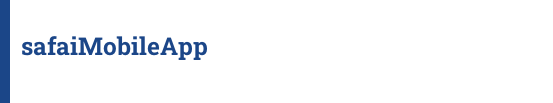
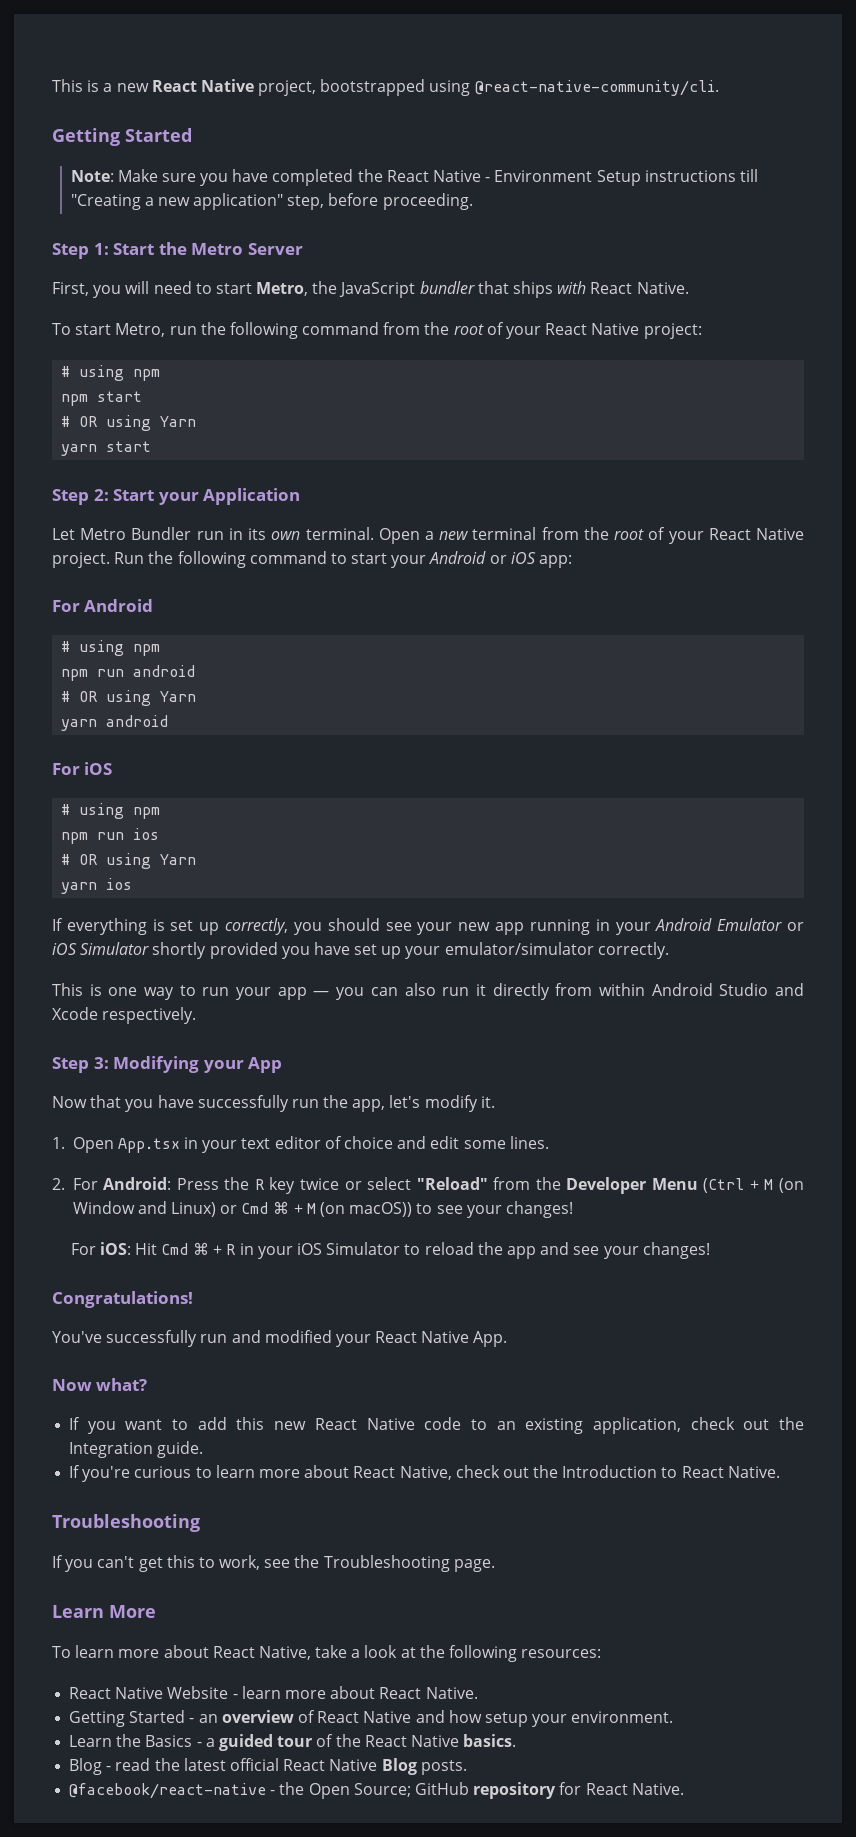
[21,36,208,60] safaiMobileApp -> [52,79,719,96] [52,128,192,146] [70,169,758,186] [70,193,473,210] [52,242,303,259] [52,281,689,298] [52,322,702,339] [61,365,161,381] [61,391,143,406] [61,415,197,431] [61,441,152,456] [52,488,301,505] [52,527,804,544] [52,551,573,568] [52,599,154,612] [61,640,161,656] [61,665,196,681] [61,690,197,706] [61,715,169,731] [52,762,113,775] [61,803,161,819] [61,828,160,844] [61,853,197,869] [61,878,133,894] [52,918,805,935] [52,942,669,959] [52,983,805,1000] [52,1007,197,1024] [52,1056,283,1073] [52,1095,495,1112] [52,1136,549,1153] [52,1177,804,1194] [72,1201,573,1218] [70,1242,710,1259] [52,1291,193,1308] [52,1330,508,1347] [52,1378,148,1391] [69,1417,805,1434] [69,1441,204,1458] [69,1465,780,1482] [52,1514,200,1532] [52,1555,495,1572] [52,1605,156,1618] [52,1645,602,1662] [69,1686,478,1699] [69,1710,674,1727] [69,1734,517,1751] [69,1758,467,1775] [69,1782,684,1799] This is a new React Native project, bootstrapped using @react-native-community/cli. // Getting Started // Note: Make sure you have completed the React Native - Environment Setup instructions till "Creating a new application" step, before proceeding. // Step 1: Start the Metro Server // First, you will need to start Metro, the JavaScript bundler that ships with React Native. // To start Metro, run the following command from the root of your React Native project: // # using npm // npm start // # OR using Yarn // yarn start // Step 2: Start your Application // Let Metro Bundler run in its own terminal. Open a new terminal from the root of your React Native project. Run the following command to start your Android or iOS app: // For Android // # using npm // npm run android // # OR using Yarn // yarn android // For iOS // # using npm // npm run ios // # OR using Yarn // yarn ios // If everything is set up correctly, you should see your new app running in your Android Emulator or iOS Simulator shortly provided you have set up your emulator/simulator correctly. // This is one way to run your app — you can also run it directly from within Android Studio and Xcode respectively. // Step 3: Modifying your App // Now that you have successfully run the app, let's modify it. // 1. Open App.tsx in your text editor of choice and edit some lines. // 2. For Android: Press the R key twice or select "Reload" from the Developer Menu (Ctrl + M (on Window and Linux) or Cmd ⌘ + M (on macOS)) to see your changes! // For iOS: Hit Cmd ⌘ + R in your iOS Simulator to reload the app and see your changes! // Congratulations! // You've successfully run and modified your React Native App. // Now what? // If you want to add this new React Native code to an existing application, check out the Integration guide. // If you're curious to learn more about React Native, check out the Introduction to React Native. // Troubleshooting // If you can't get this to work, see the Troubleshooting page. // Learn More // To learn more about React Native, take a look at the following resources: // React Native Website - learn more about React Native. // Getting Started - an overview of React Native and how setup your environment. // Learn the Basics - a guided tour of the React Native basics. // Blog - read the latest official React Native Blog posts. // @facebook/react-native - the Open Source; GitHub repository for React Native.

